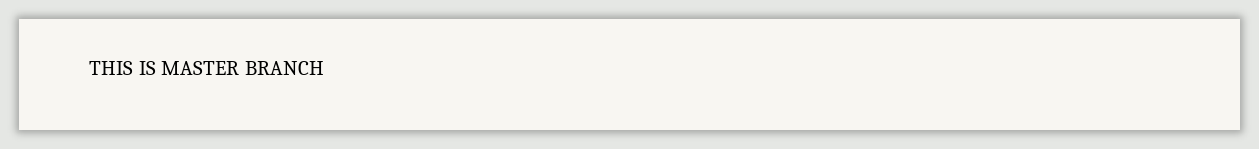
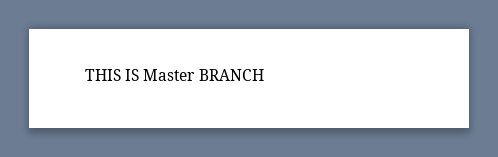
[161,61,240,75] MASTER -> [143,69,196,81] Master

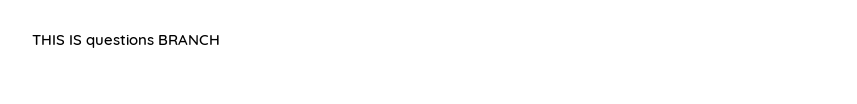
[143,69,196,81] Master -> [86,34,155,48] questions

